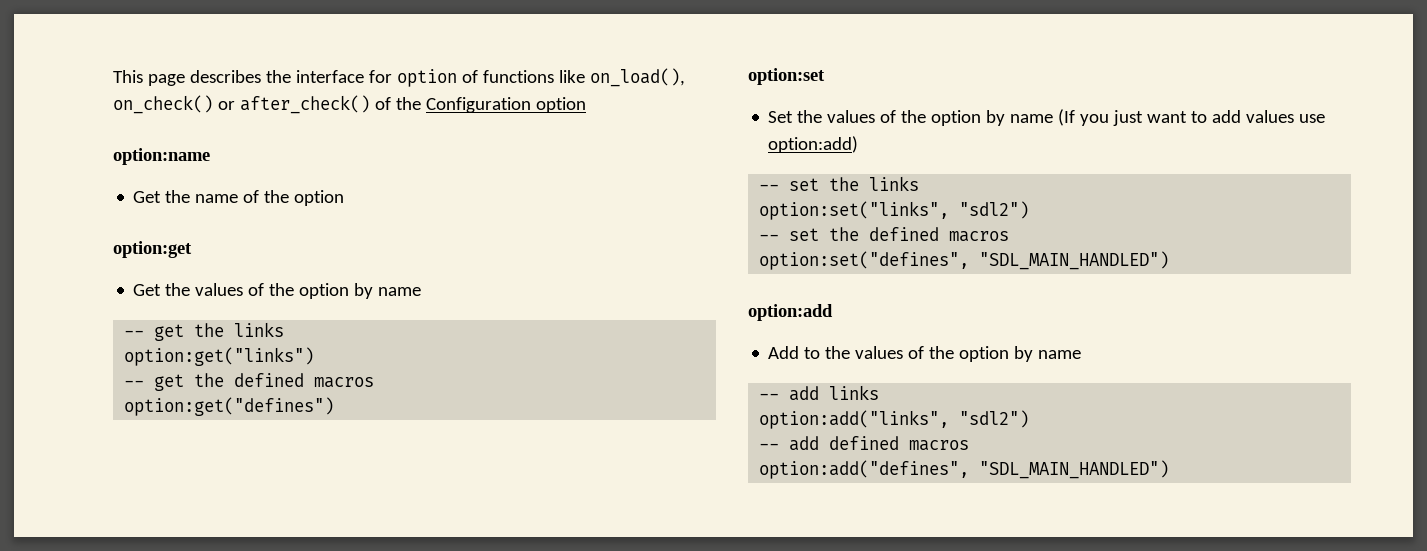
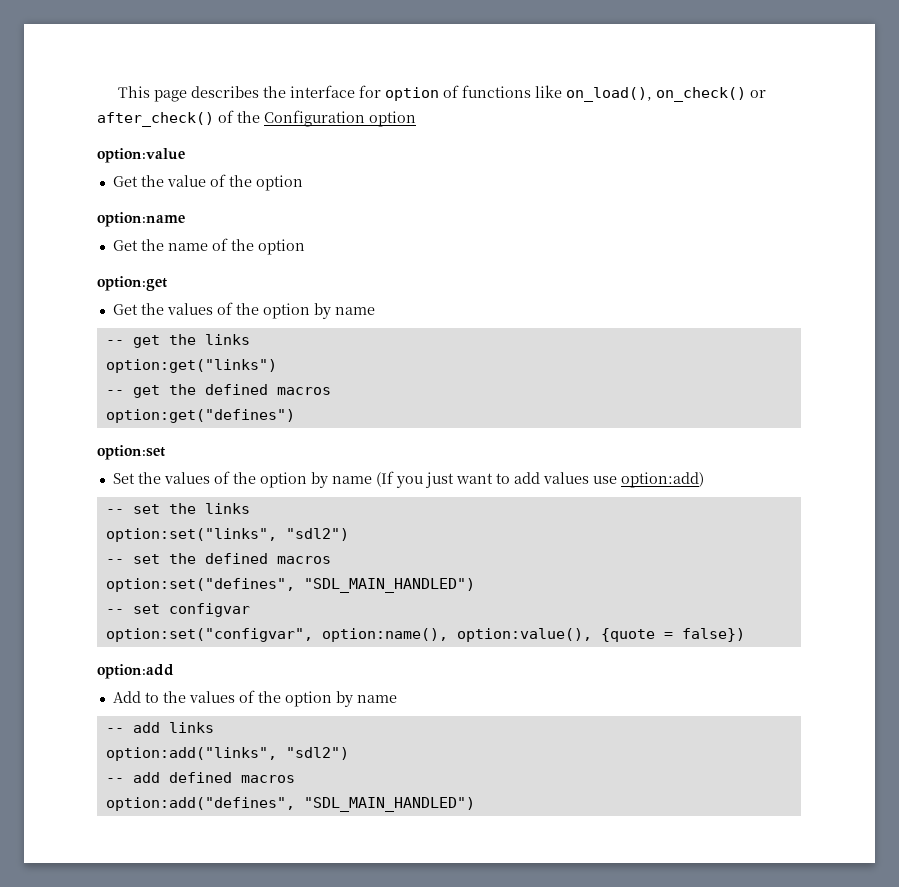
(586, 105) none -> [97,148,185,163] [112,174,303,191] // option:value // Get the value of the option
(1170, 260) none -> [105,603,250,617] [105,628,745,642] // -- set configvar // option:set("configvar", option:name(), option:value(), {quote = false})

